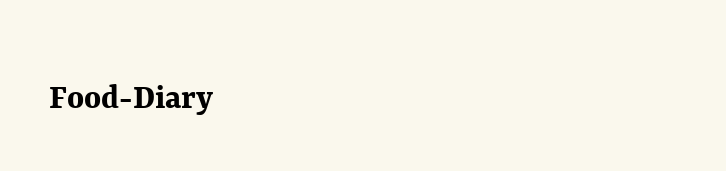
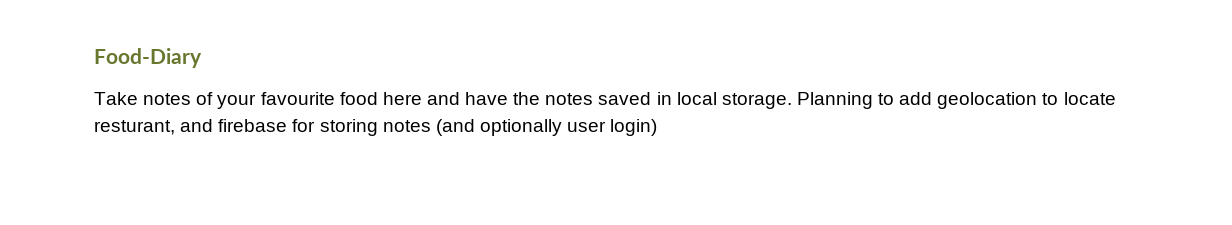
(213, 99) none -> [94,92,1116,109] [94,119,658,136] // Take notes of your favourite food here and have the notes saved in local storage. Planning to add geolocation to locate resturant, and firebase for storing notes (and optionally user login)

